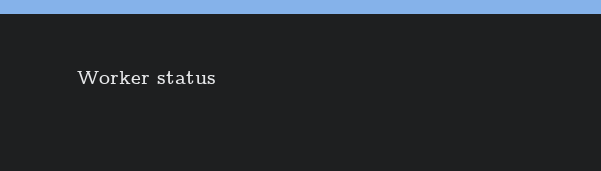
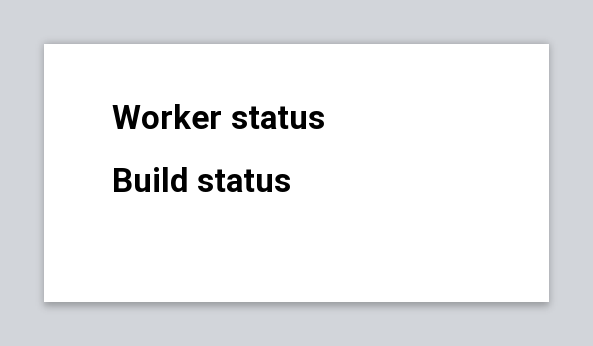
(216, 77) none -> [112,167,291,192] // Build status

